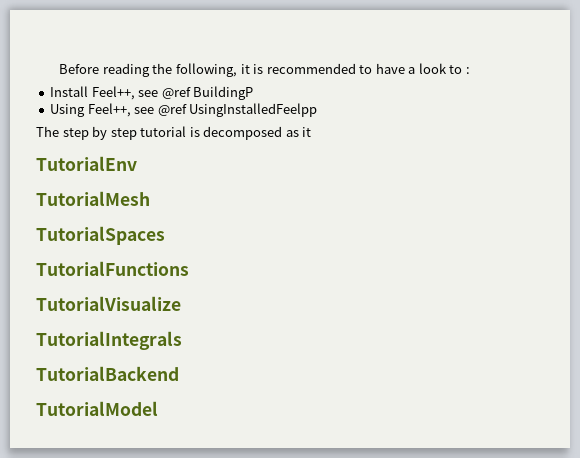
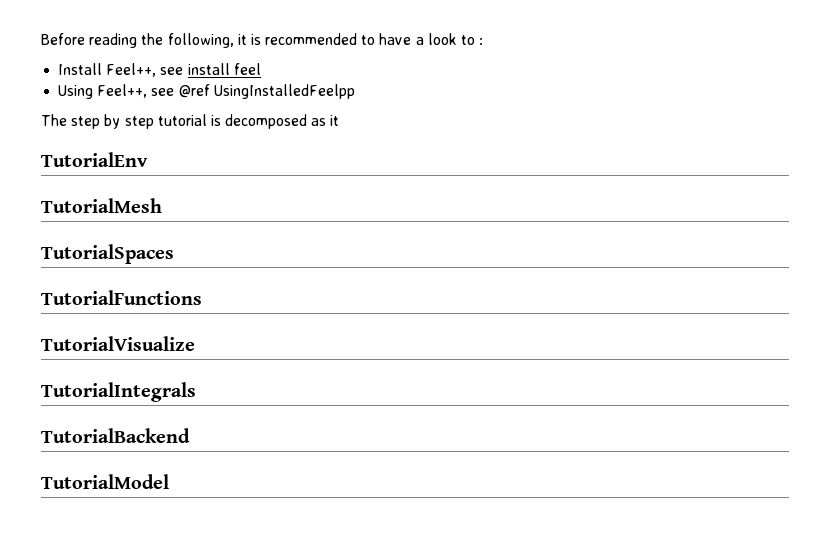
[161,86,254,100] @ref BuildingP -> [187,63,261,75] install feel

